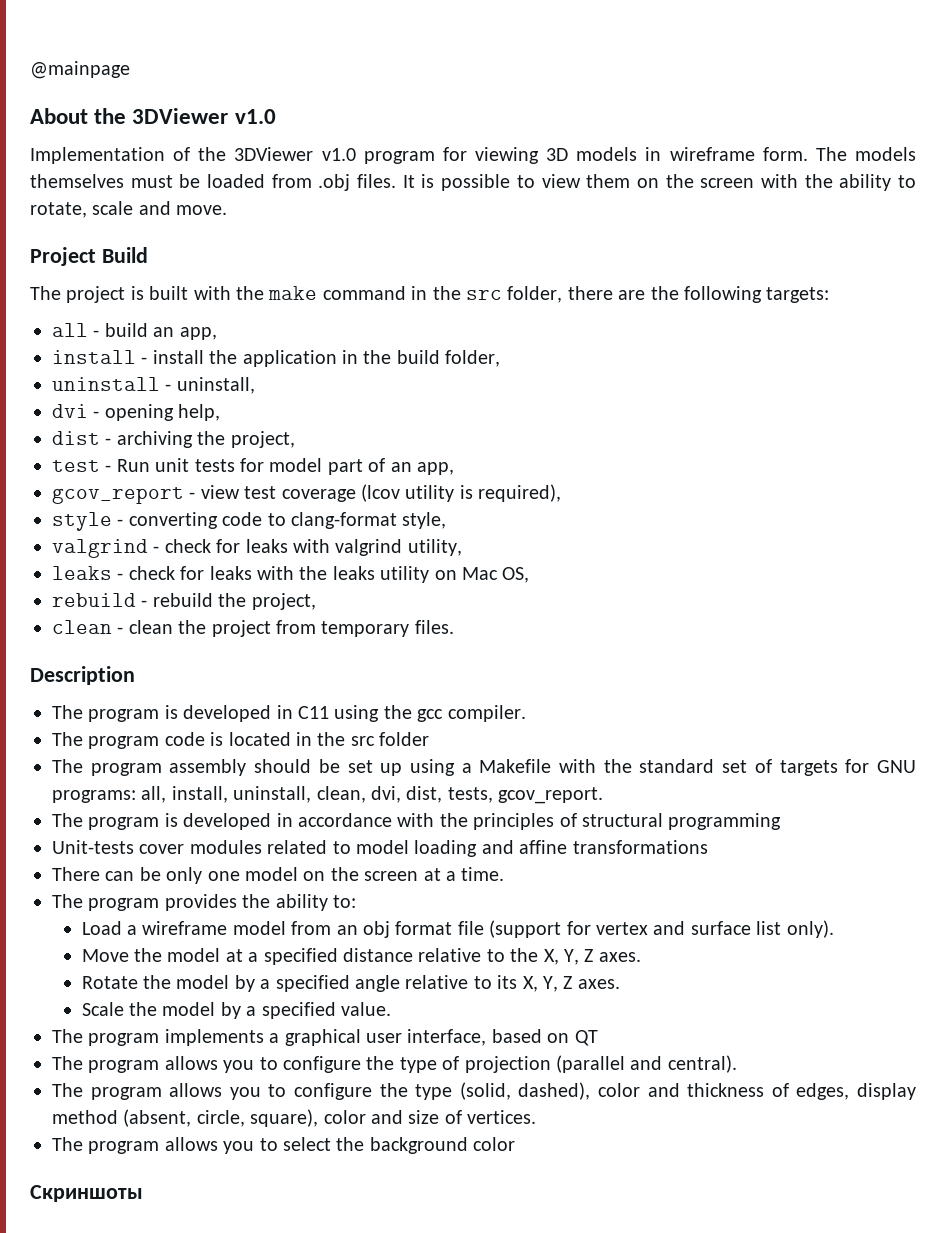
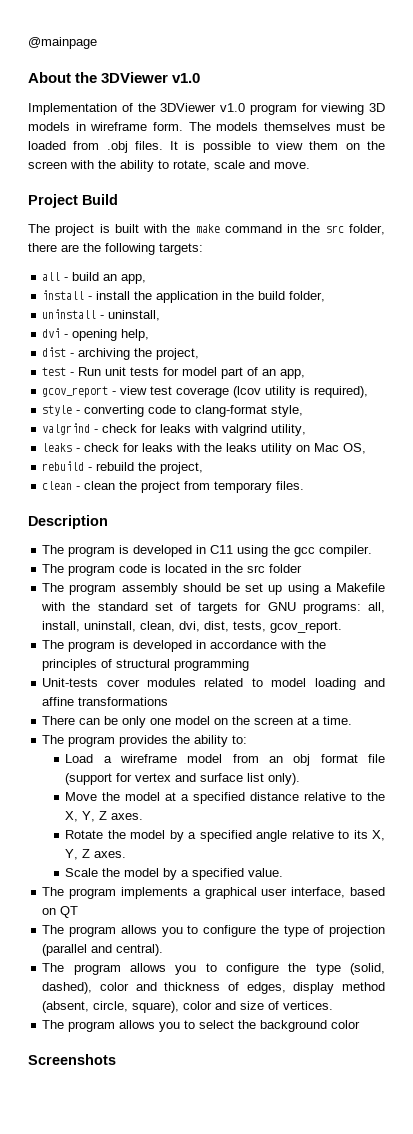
[30,1185,143,1202] Скриншоты -> [28,1054,116,1065] Screenshots

